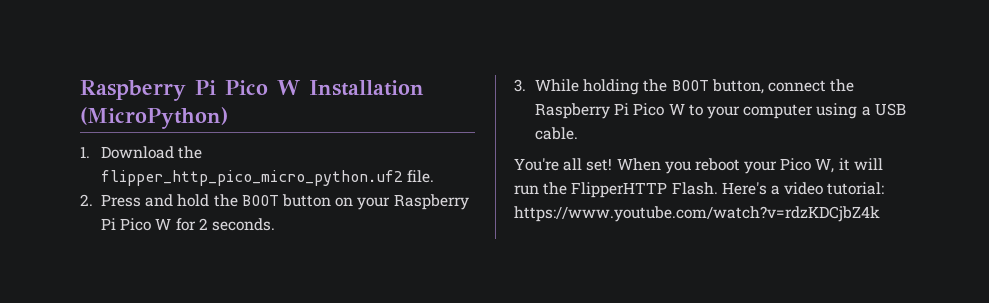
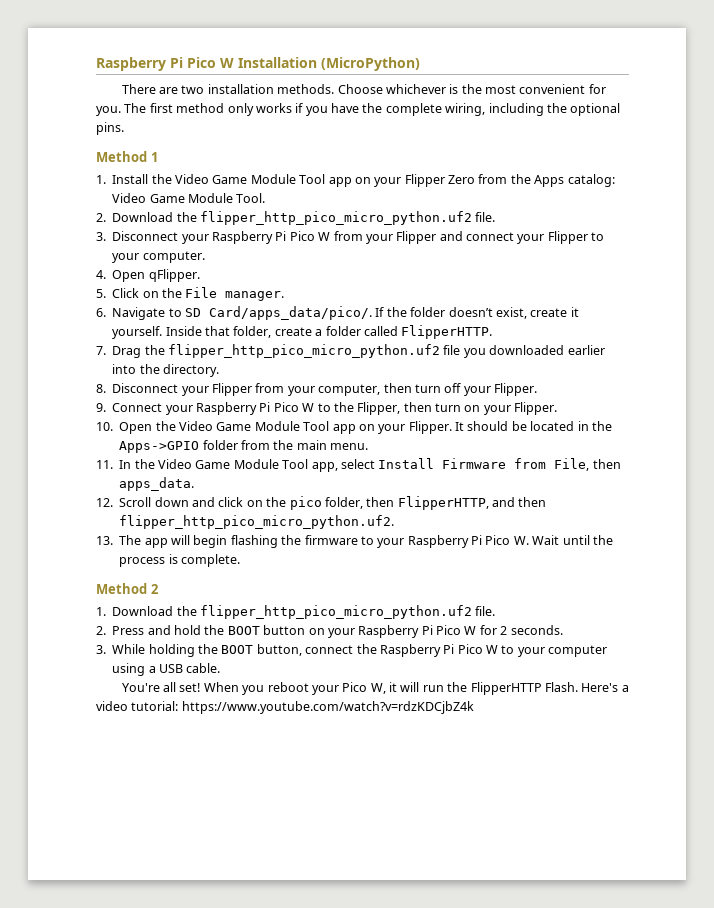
(228, 118) none -> [121,84,606,94] [96,103,621,116] [96,122,124,135] [96,151,158,162] [96,174,615,187] [112,193,266,203] [96,211,496,225] [96,231,605,244] [112,251,205,263] [96,269,200,282] [96,287,285,301] [96,306,579,320] [112,325,493,339] [96,344,605,358] [112,364,219,377] [96,383,537,396] [96,402,558,415] [96,421,612,434] [119,440,369,453] [96,458,621,472] [119,477,195,491] [96,496,547,510] [119,515,395,529] [96,535,613,548] [119,554,240,567] [96,583,158,594] // There are two installation methods. Choose whichever is the most convenient for you. The first method only works if you have the complete wiring, including the optional pins. // Method 1 // 1. Install the Video Game Module Tool app on your Flipper Zero from the Apps catalog: Video Game Module Tool. // 2. Download the flipper_http_pico_micro_python.uf2 file. // 3. Disconnect your Raspberry Pi Pico W from your Flipper and connect your Flipper to your computer. // 4. Open qFlipper. // 5. Click on the File manager. // 6. Navigate to SD Card/apps_data/pico/. If the folder doesn’t exist, create it yourself. Inside that folder, create a folder called FlipperHTTP. // 7. Drag the flipper_http_pico_micro_python.uf2 file you downloaded earlier into the directory. // 8. Disconnect your Flipper from your computer, then turn off your Flipper. // 9. Connect your Raspberry Pi Pico W to the Flipper, then turn on your Flipper. // 10. Open the Video Game Module Tool app on your Flipper. It should be located in the Apps->GPIO folder from the main menu. // 11. In the Video Game Module Tool app, select Install Firmware from File, then apps_data. // 12. Scroll down and click on the pico folder, then FlipperHTTP, and then flipper_http_pico_micro_python.uf2. // 13. The app will begin flashing the firmware to your Raspberry Pi Pico W. Wait until the process is complete. // Method 2

